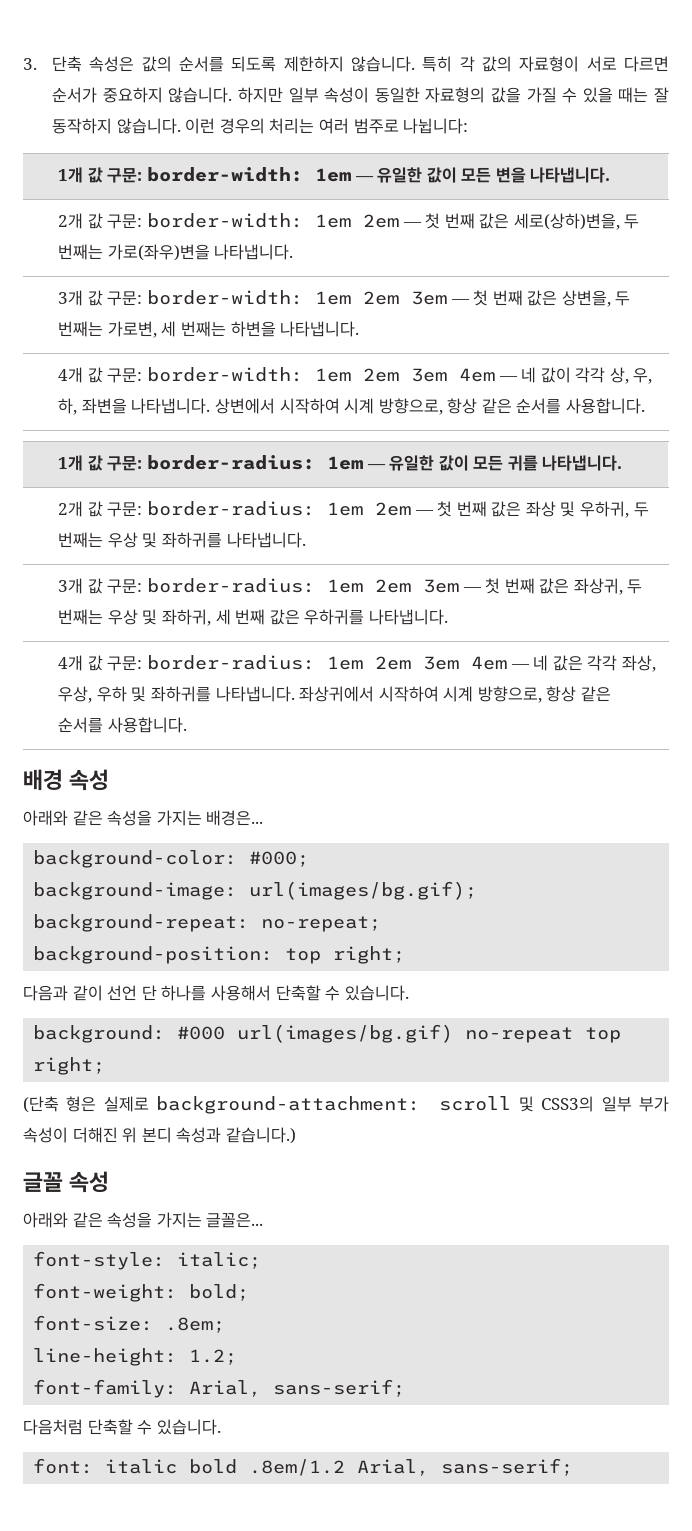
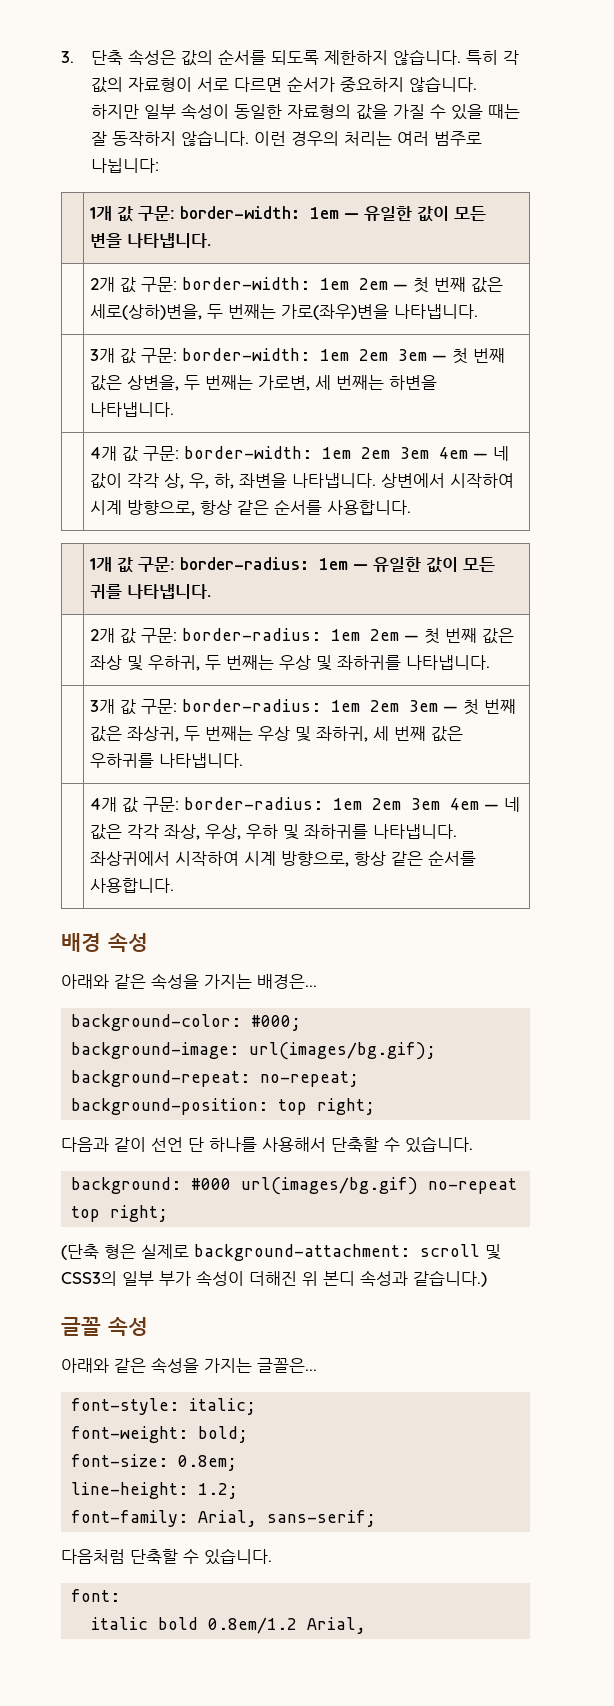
[165,1317,226,1333] .8em; -> [178,1455,238,1471] 0.8em;
(94, 1466) none -> (121, 1595) //
[249,1458,574,1476] .8em/1.2 Arial, sans-serif; -> [208,1617,367,1634] 0.8em/1.2 Arial,

